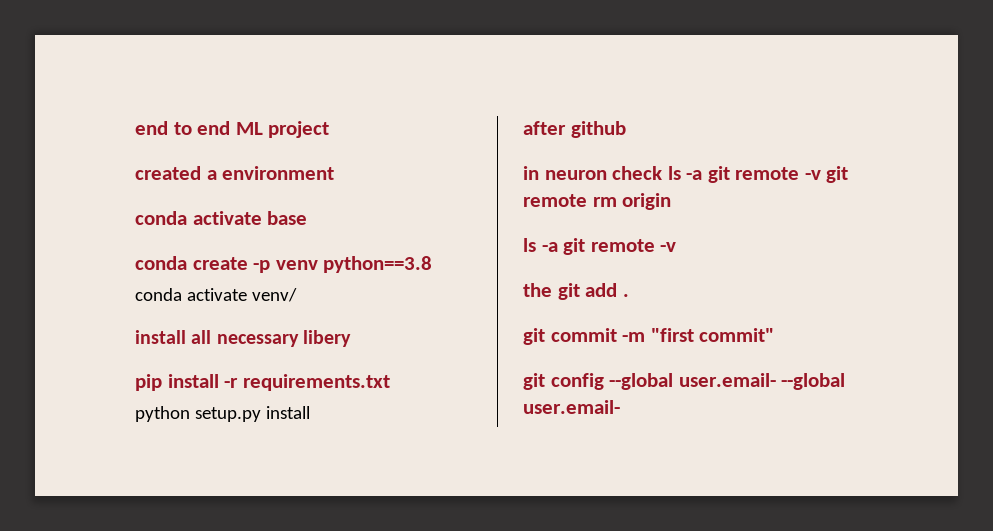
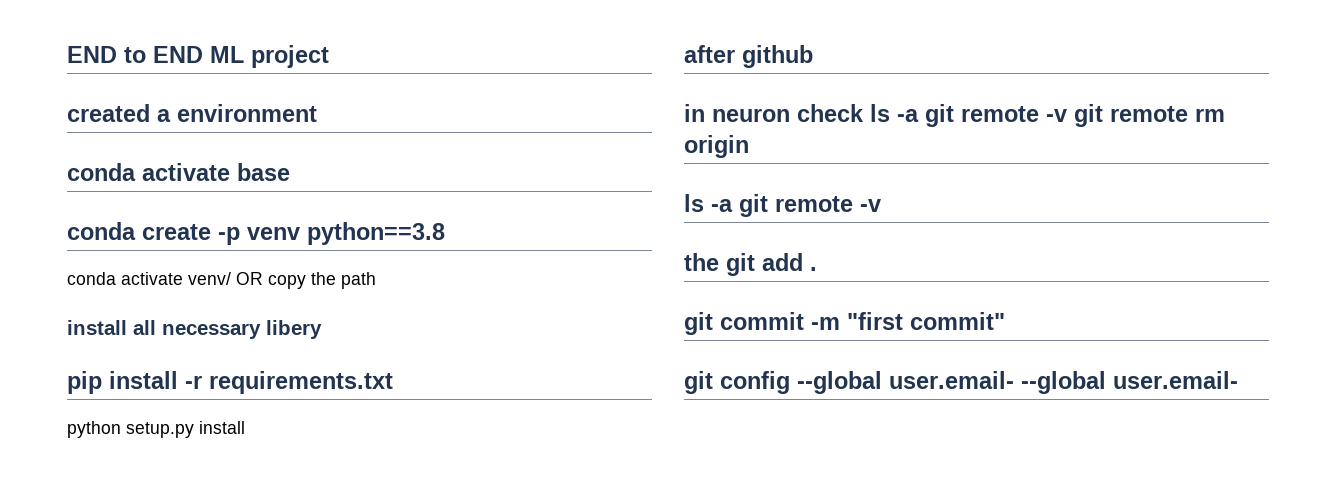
[135,121,231,135] end to end -> [67,46,203,63] END to END
(297, 295) none -> [236,272,376,289] OR copy the path

